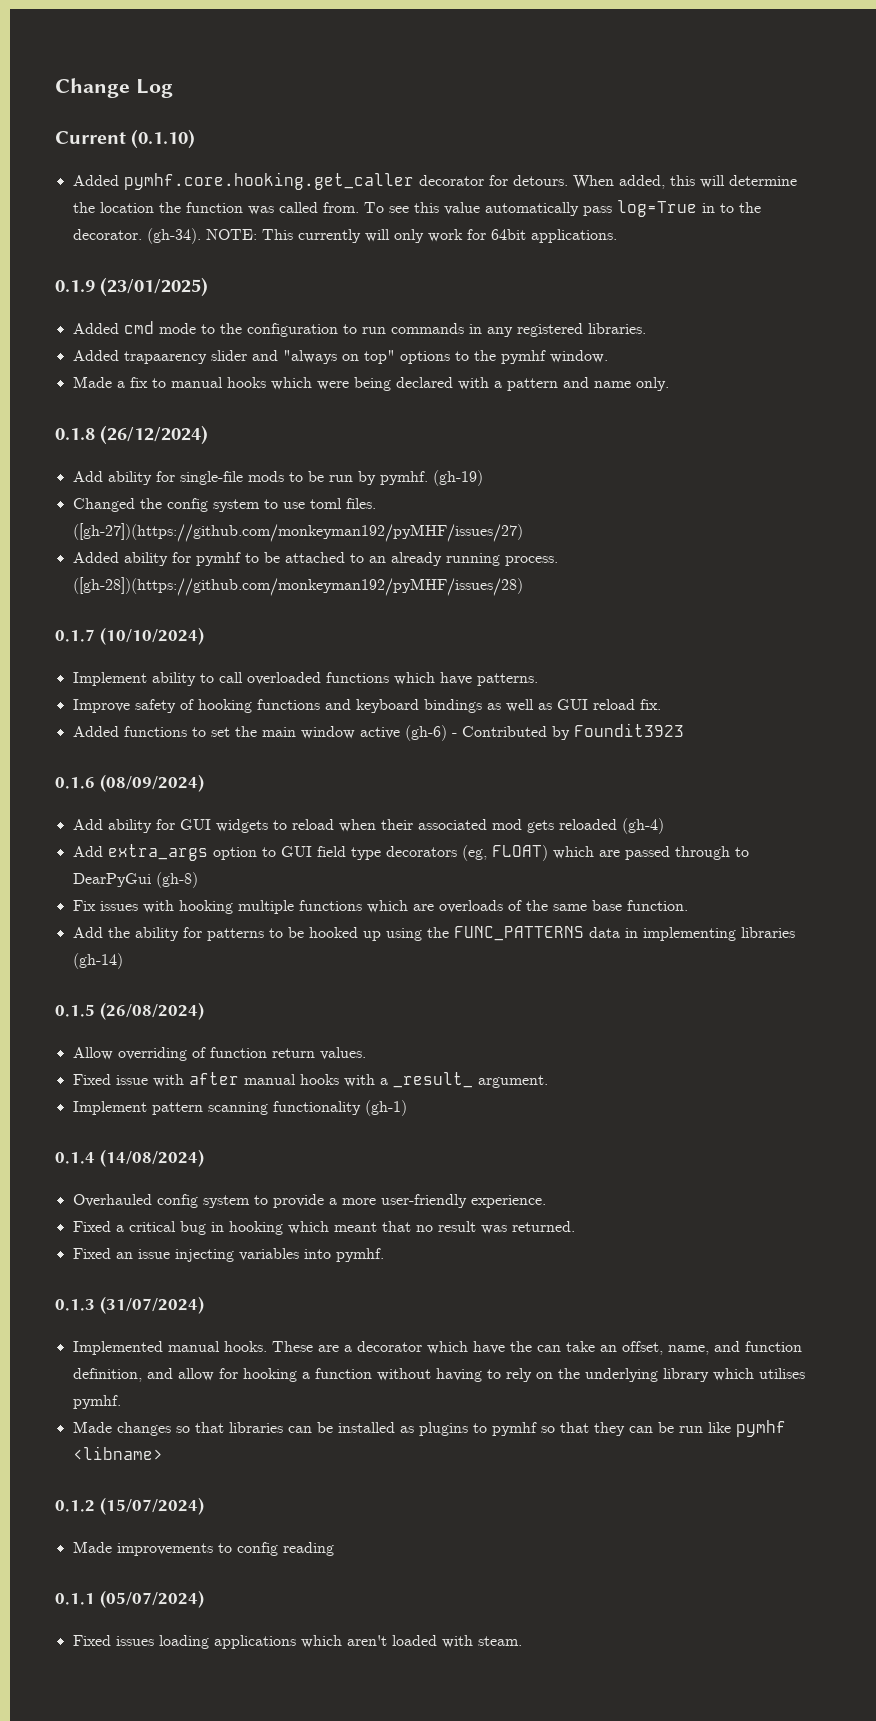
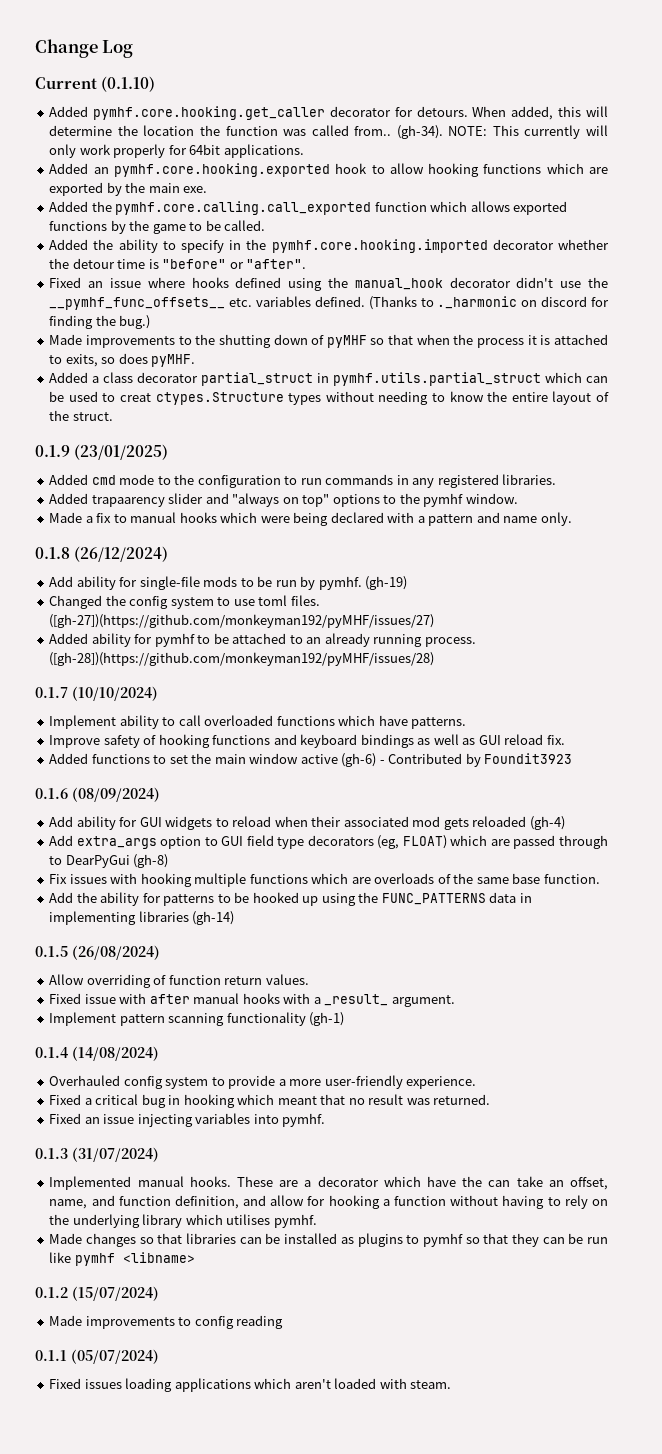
[322,200,761,217] [72,229,142,240] from. To see this value automatically pass log=True in to the decorator. -> [354,126,392,136] from..
(463, 235) none -> [113,144,166,158] properly
(617, 236) none -> [49,163,608,177] [49,182,208,196] [49,201,568,215] [49,220,266,234] [49,239,609,253] [49,258,307,269] [49,277,609,291] [49,296,609,310] [49,315,151,329] [49,334,608,348] [49,353,196,367] [49,372,608,386] [49,391,610,405] [49,410,113,421] // Added an pymhf.core.hooking.exported hook to allow hooking functions which are exported by the main exe. // Added the pymhf.core.calling.call_exported function which allows exported functions by the game to be called. // Added the ability to specify in the pymhf.core.hooking.imported decorator whether the detour time is "before" or "after". // Fixed an issue where hooks defined using the manual_hook decorator didn't use the __pymhf_func_offsets__ etc. variables defined. (Thanks to ._harmonic on discord for finding the bug.) // Made improvements to the shutting down of pyMHF so that when the process it is attached to exits, so does pyMHF. // Added a class decorator partial_struct in pymhf.utils.partial_struct which can be used to creat ctypes.Structure types without needing to know the entire layout of the struct.

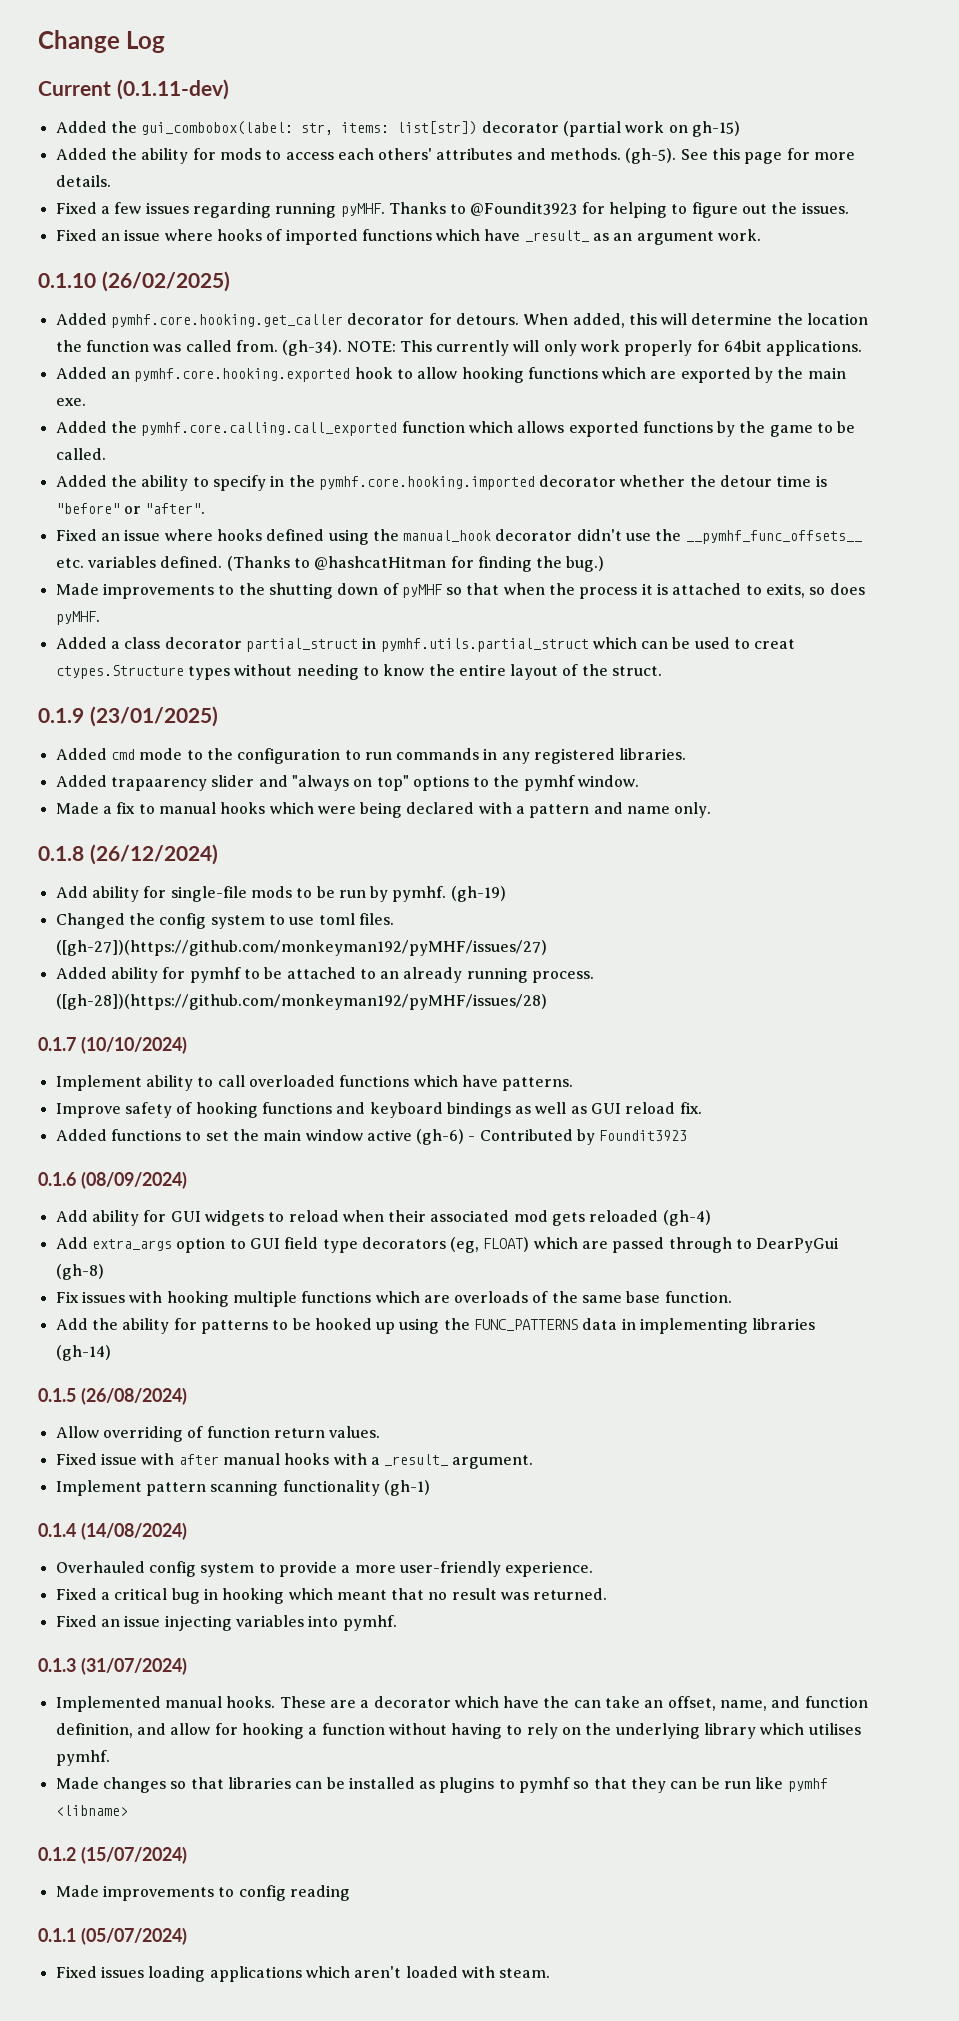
[101,76,156,92] (0.1.10) -> [116,79,229,100] [55,121,740,137] [55,148,856,164] [55,175,111,187] [55,202,849,218] [55,229,762,245] [38,271,230,292] (0.1.11-dev) // Added the gui_combobox(label: str, items: list[str]) decorator (partial work on gh-15) // Added the ability for mods to access each others' attributes and methods. (gh-5). See this page for more details. // Fixed a few issues regarding running pyMHF. Thanks to @Foundit3923 for helping to figure out the issues. // Fixed an issue where hooks of imported functions which have _result_ as an argument work. // 0.1.10 (26/02/2025)
[354,126,392,136] from.. -> [235,340,278,352] from.
[437,296,588,309] ._harmonic on discord -> [314,556,447,570] @hashcatHitman

